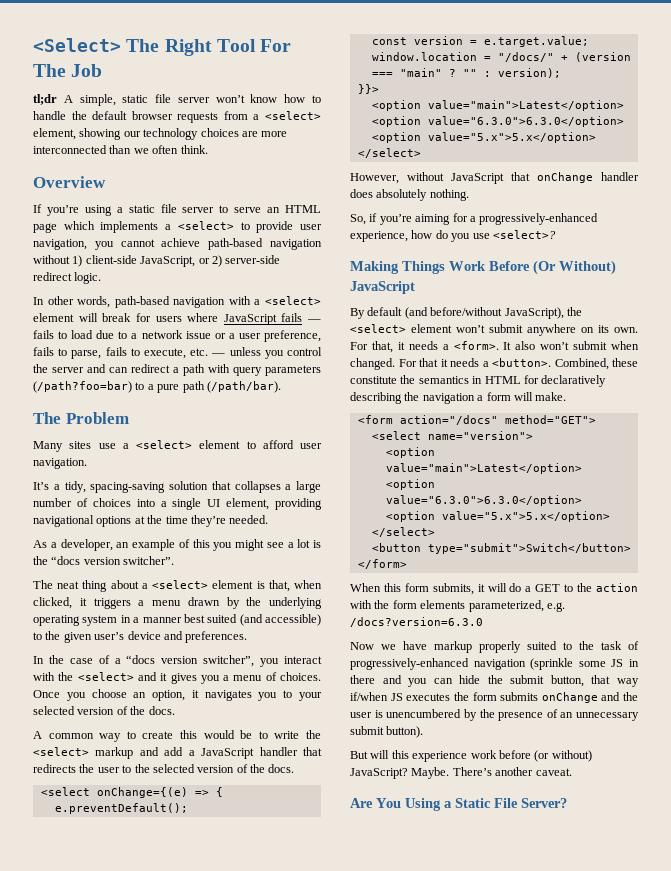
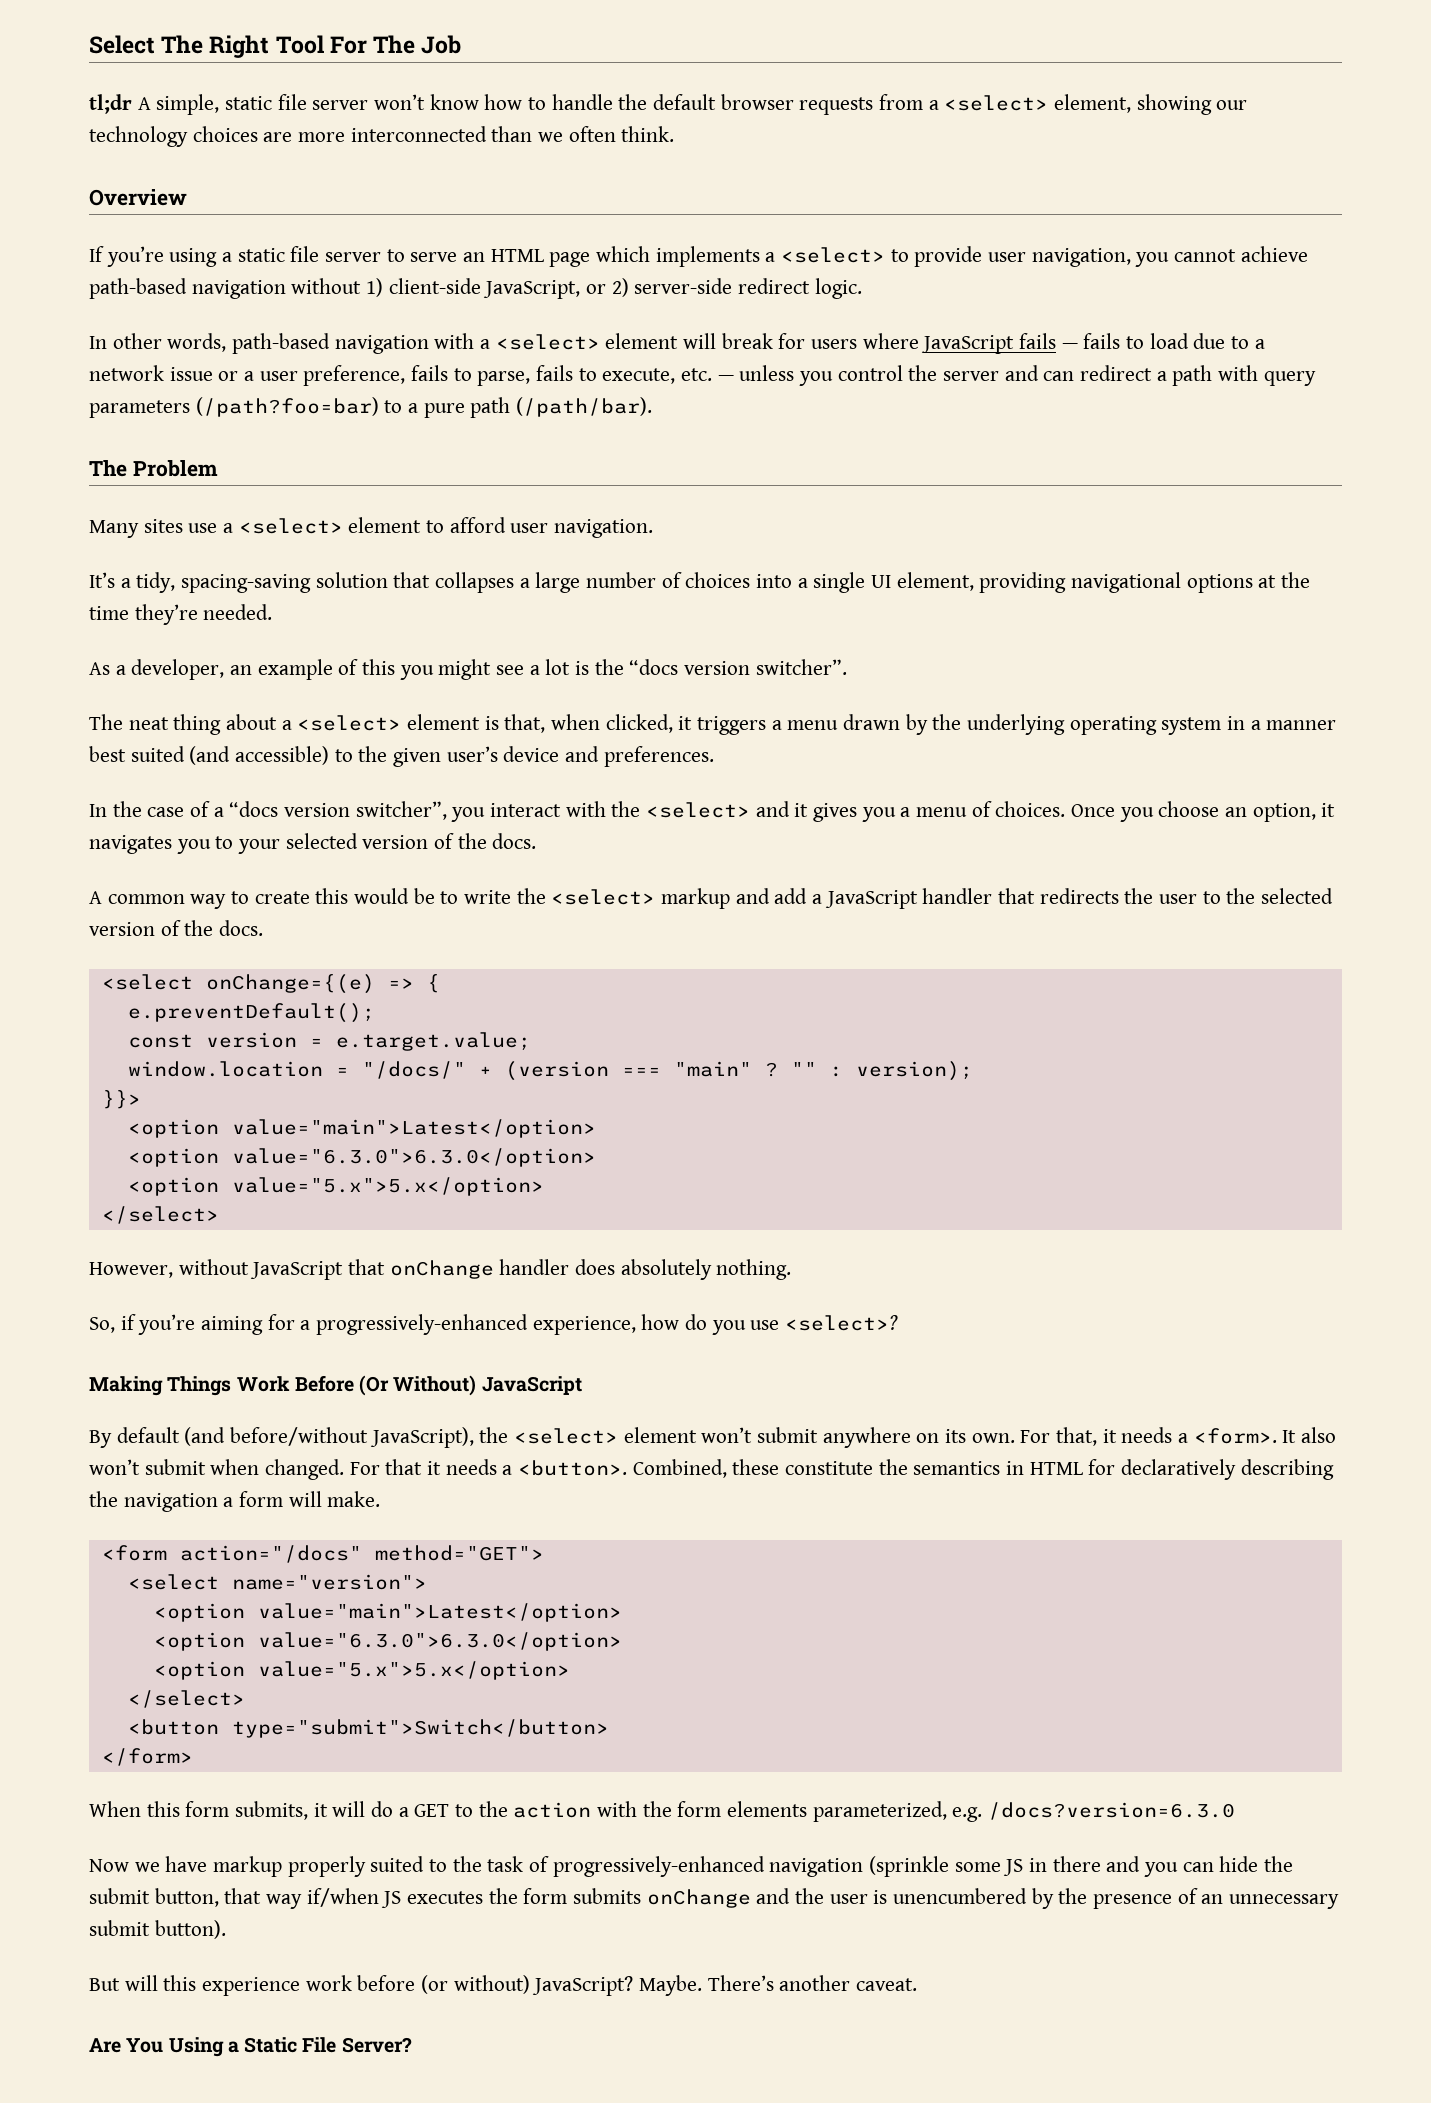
[33,38,121,52] <Select> -> [89,35,155,54] Select

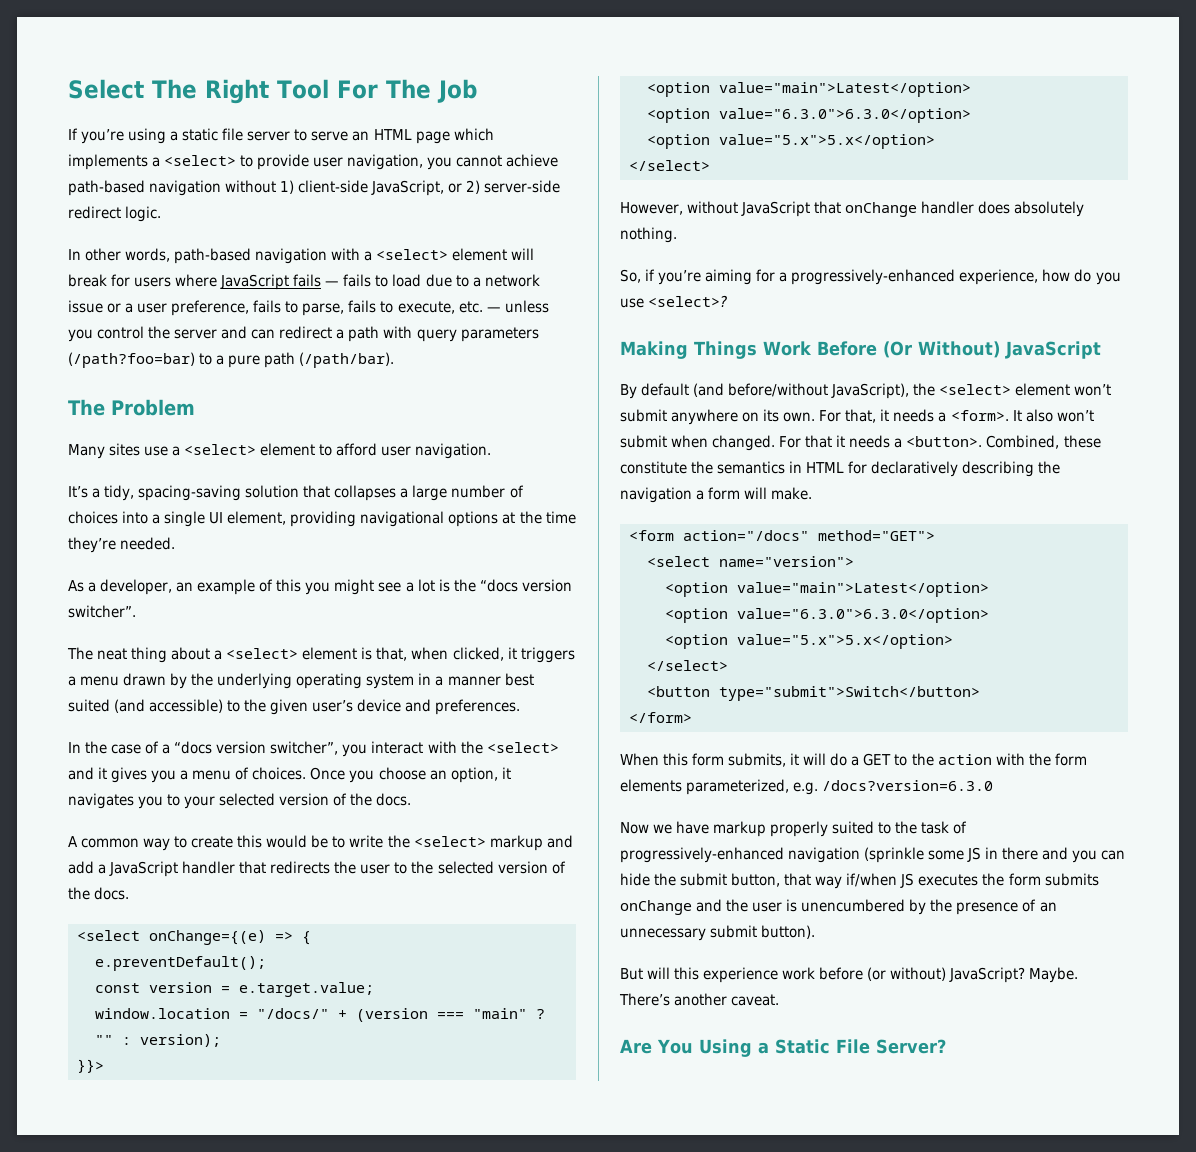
[89,94,1248,115] [89,126,675,147] [89,189,187,206] // tl;dr A simple, static file server won’t know how to handle the default browser requests from a <select> element, showing our technology choices are more interconnected than we often think. // Overview -> (477, 91) none

